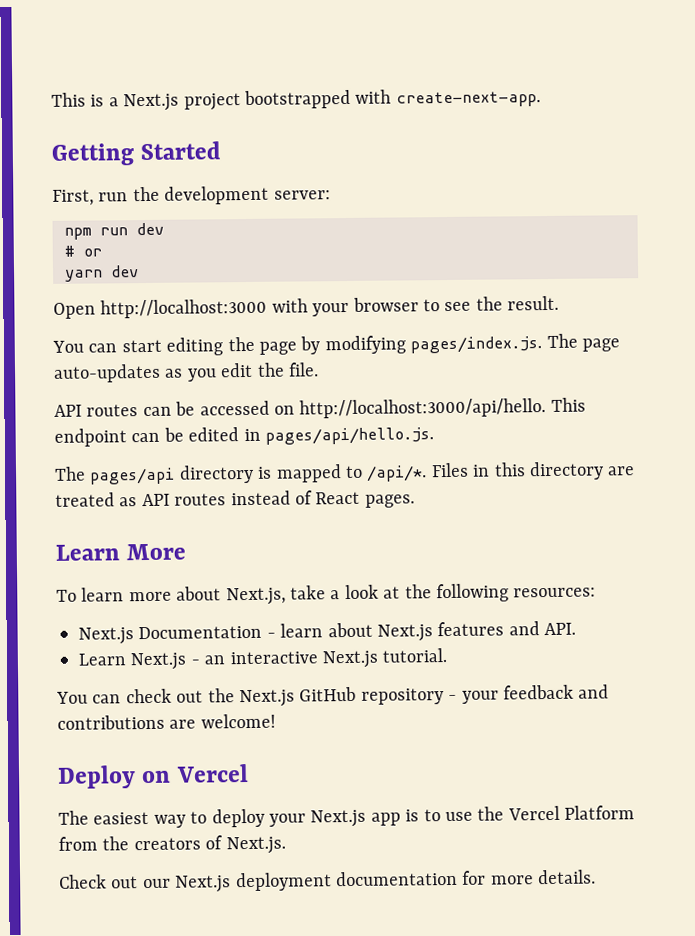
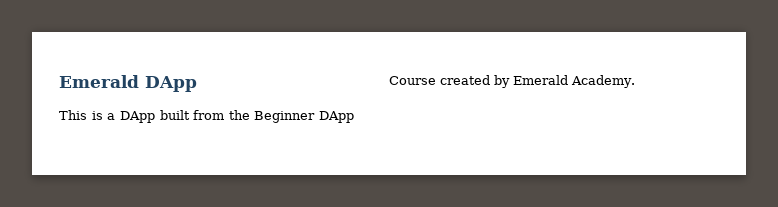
(51, 99) none -> [59,75,197,92] Emerald DApp //
[123,89,541,112] [51,141,222,166] [52,185,331,206] [64,222,164,240] [64,245,102,257] [65,265,139,282] [53,295,560,319] [52,333,620,356] [53,362,319,383] [54,397,586,419] [54,427,434,447] [54,461,636,485] [55,490,415,508] [55,543,187,561] [56,583,597,606] [78,621,577,645] [78,648,448,671] [56,684,610,708] [57,713,276,730] [57,764,249,789] [58,805,636,828] [58,835,286,855] [59,869,597,893] Next.js project bootstrapped with create-next-app. // Getting Started // First, run the development server: // npm run dev // # or // yarn dev // Open http://localhost:3000 with your browser to see the result. // You can start editing the page by modifying pages/index.js. The page auto-updates as you edit the file. // API routes can be accessed on http://localhost:3000/api/hello. This endpoint can be edited in pages/api/hello.js. // The pages/api directory is mapped to /api/*. Files in this directory are treated as API routes instead of React pages. // Learn More // To learn more about Next.js, take a look at the following resources: // Next.js Documentation - learn about Next.js features and API. // Learn Next.js - an interactive Next.js tutorial. // You can check out the Next.js GitHub repository - your feedback and contributions are welcome! // Deploy on Vercel // The easiest way to deploy your Next.js app is to use the Vercel Platform from the creators of Next.js. // Check out our Next.js deployment documentation for more details. -> [119,110,354,123] [389,75,635,88] DApp built from the Beginner DApp Course created by Emerald Academy.

